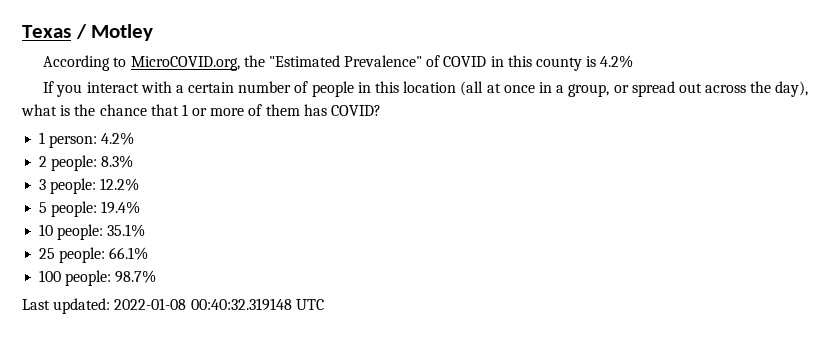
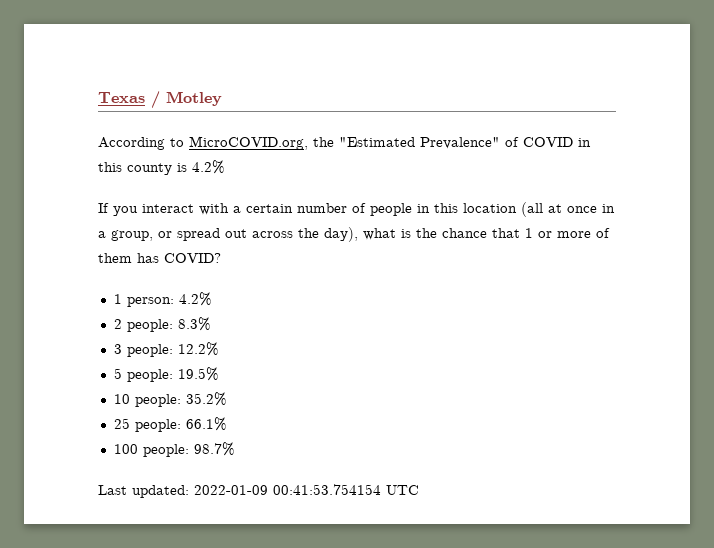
[101,201,141,214] 19.4% -> [177,367,219,381] 19.5%
[107,224,146,237] 35.1% -> [185,392,227,406] 35.2%
[114,298,292,311] 2022-01-08 00:40:32.319148 -> [194,484,381,495] 2022-01-09 00:41:53.754154

